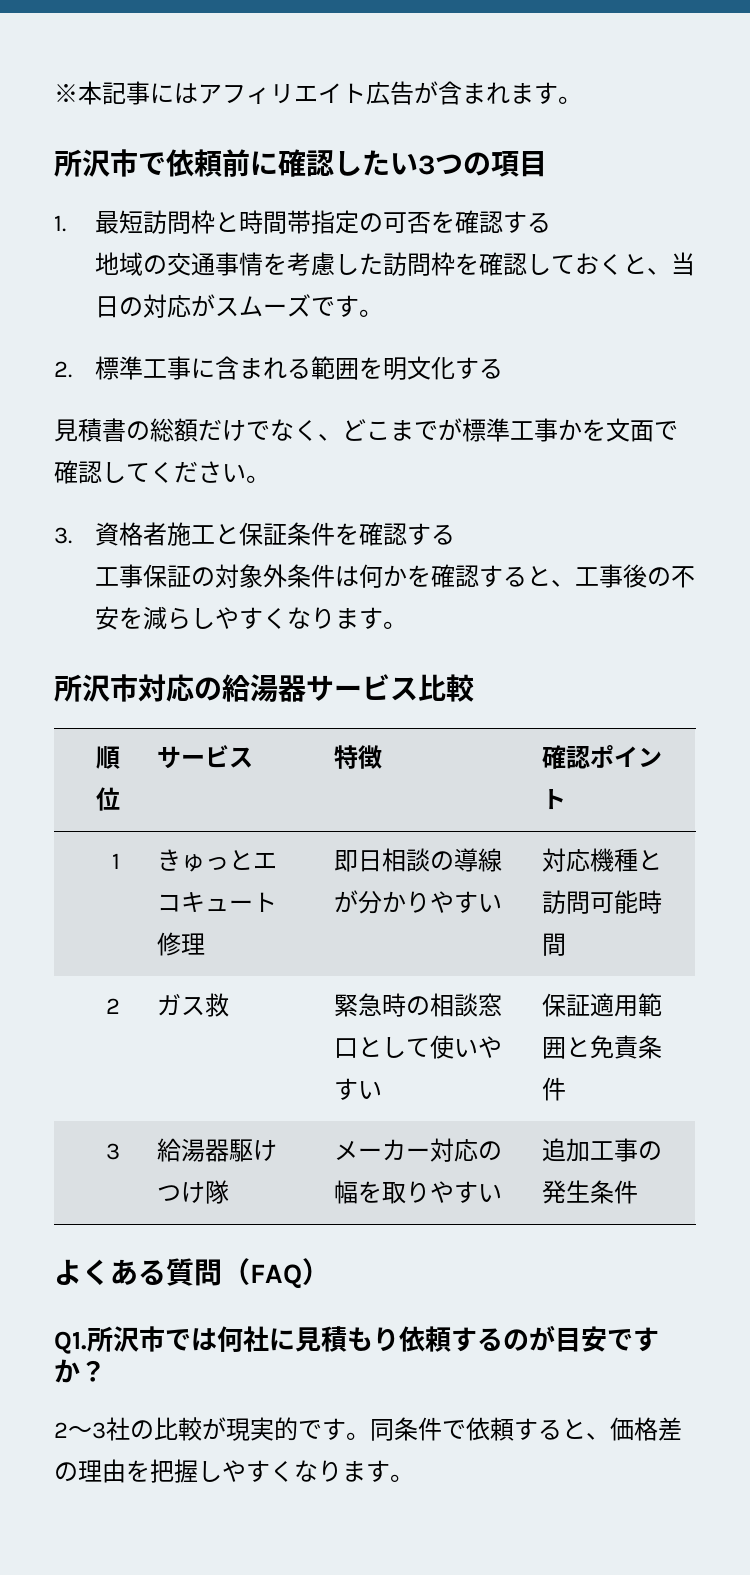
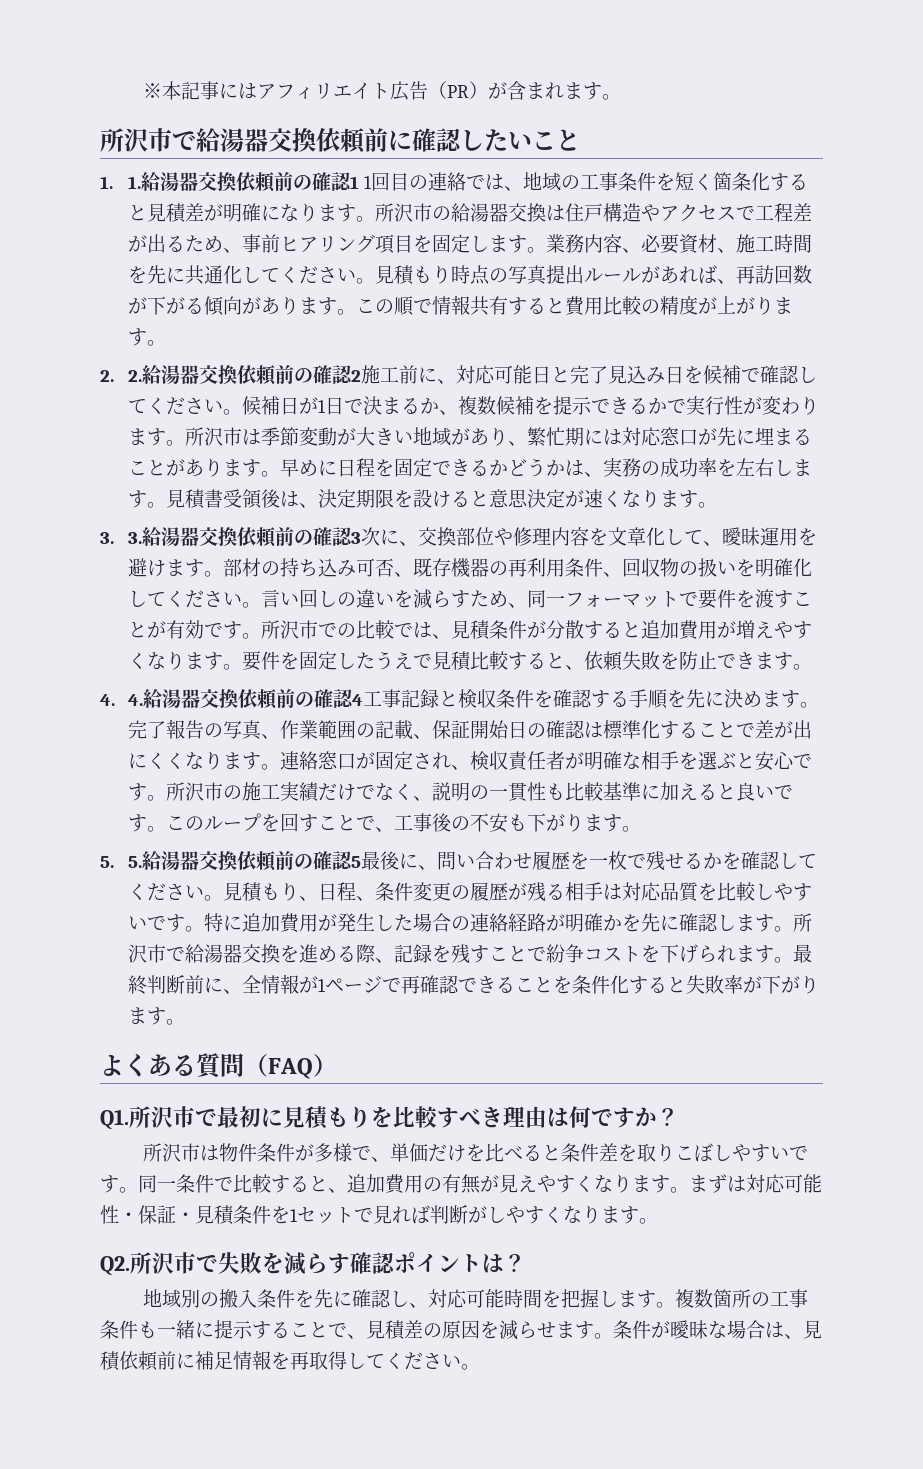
(414, 93) none -> [428,81,489,99] （PR）
(166, 163) none -> [196,128,316,152] 給湯器交換
[418,151,547,177] [54,210,551,234] [94,252,695,276] [94,294,383,318] [54,356,503,380] [54,418,654,442] 3つの項目 // 1.最短訪問枠と時間帯指定の可否を確認する // 地域の交通事情を考慮した訪問枠を確認しておくと、当日の対応がスムーズです。 // 2.標準工事に含まれる範囲を明文化する // 見積書の総額だけでなく、どこまでが標準工事かを文面 -> [532,129,580,151] [100,172,808,192] [127,203,812,223] [127,234,812,254] [127,265,812,285] [127,295,793,316] [127,328,166,346] [100,365,741,385] こと // 1. 1.給湯器交換依頼前の確認1 1回目の連絡では、地域の工事条件を短く箇条化すると見積差が明確になります。所沢市の給湯器交換は住戸構造やアクセスで工程差が出るため、事前ヒアリング項目を固定します。業務内容、必要資材、施工時間を先に共通化してください。見積もり時点の写真提出ルールがあれば、再訪回数が下がる傾向があります。この順で情報共有すると費用比較の精度が上がります。 // 2. 2.給湯器交換依頼前の確認2施工前に、対応可能日と完了見込み日を候補
[54,522,455,546] [94,564,695,588] [94,606,407,630] [54,674,474,702] [96,746,121,769] [96,787,121,811] [156,745,253,769] [333,745,382,769] [541,745,662,769] [541,789,566,810] [112,853,121,869] [156,849,277,872] [156,892,277,913] [156,932,205,956] [333,848,502,872] [333,890,502,914] [541,848,662,872] [541,890,662,914] [541,933,566,956] [106,998,121,1014] [156,993,229,1017] [333,993,502,1017] [333,1035,502,1059] [333,1078,382,1100] [541,993,662,1017] [541,1035,662,1059] [541,1077,566,1101] [106,1143,121,1160] [156,1138,277,1162] [156,1180,229,1204] [333,1138,502,1162] [333,1180,502,1204] [541,1138,662,1162] [541,1180,638,1204] // 3.資格者施工と保証条件を確認する // 工事保証の対象外条件は何かを確認すると、工事後の不安を減らしやすくなります。 // 所沢市対応の給湯器サービス比較 // 順位 | サービス | 特徴 | 確認ポイント // 1 | きゅっとエコキュート修理 | 即日相談の導線が分かりやすい | 対応機種と訪問可能時間 // 2 | ガス救 | 緊急時の相談窓口として使いやすい | 保証適用範囲と免責条件 // 3 | 給湯器駆けつけ隊 | メーカー対応の幅を取りやすい | 追加工事の発生条件 -> [241,396,819,415] [127,427,812,446] [127,458,812,478] [127,489,717,509] [100,527,817,547] [127,558,812,578] [127,589,812,609] [127,620,812,640] [127,651,812,671] [100,689,819,709] [127,719,812,740] [127,751,812,771] [127,782,793,802] [127,813,641,833] [100,851,817,871] [127,882,812,902] [127,913,812,933] [127,944,812,964] [127,974,819,995] [127,1007,185,1025] 候補日が1日で決まるか、複数候補を提示できるかで実行性が変わります。所沢市は季節変動が大きい地域があり、繁忙期には対応窓口が先に埋まることがあります。早めに日程を固定できるかどうかは、実務の成功率を左右します。見積書受領後は、決定期限を設けると意思決定が速くなります。 // 3. 3.給湯器交換依頼前の確認3次に、交換部位や修理内容を文章化して、曖昧運用を避けます。部材の持ち込み可否、既存機器の再利用条件、回収物の扱いを明確化してください。言い回しの違いを減らすため、同一フォーマットで要件を渡すことが有効です。所沢市での比較では、見積条件が分散すると追加費用が増えやすくなります。要件を固定したうえで見積比較すると、依頼失敗を防止できます。 // 4. 4.給湯器交換依頼前の確認4工事記録と検収条件を確認する手順を先に決めます。完了報告の写真、作業範囲の記載、保証開始日の確認は標準化することで差が出にくくなります。連絡窓口が固定され、検収責任者が明確な相手を選ぶと安心です。所沢市の施工実績だけでなく、説明の一貫性も比較基準に加えると良いです。このループを回すことで、工事後の不安も下がります。 // 5. 5.給湯器交換依頼前の確認5最後に、問い合わせ履歴を一枚で残せるかを確認してください。見積もり、日程、条件変更の履歴が残る相手は対応品質を比較しやすいです。特に追加費用が発生した場合の連絡経路が明確かを先に確認します。所沢市で給湯器交換を進める際、記録を残すことで紛争コストを下げられます。最終判断前に、全情報が1ページで再確認できることを条件化すると失敗率が下がります。
[191,1326,269,1353] は何社 -> [217,1106,261,1128] 最初
[399,1325,659,1352] [54,1359,106,1383] [54,1417,682,1441] [54,1459,414,1483] 依頼するのが目安ですか？ // 2〜3社の比較が現実的です。同条件で依頼すると、価格差の理由を把握しやすくなります。 -> [371,1106,679,1128] [143,1143,809,1162] [100,1174,822,1194] [100,1205,658,1225] [100,1252,526,1276] [143,1289,809,1308] [100,1320,822,1340] [100,1350,480,1371] を比較すべき理由は何ですか？ // 所沢市は物件条件が多様で、単価だけを比べると条件差を取りこぼしやすいです。同一条件で比較すると、追加費用の有無が見えやすくなります。まずは対応可能性・保証・見積条件を1セットで見れば判断がしやすくなります。 // Q2.所沢市で失敗を減らす確認ポイントは？ // 地域別の搬入条件を先に確認し、対応可能時間を把握します。複数箇所の工事条件も一緒に提示することで、見積差の原因を減らせます。条件が曖昧な場合は、見積依頼前に補足情報を再取得してください。

